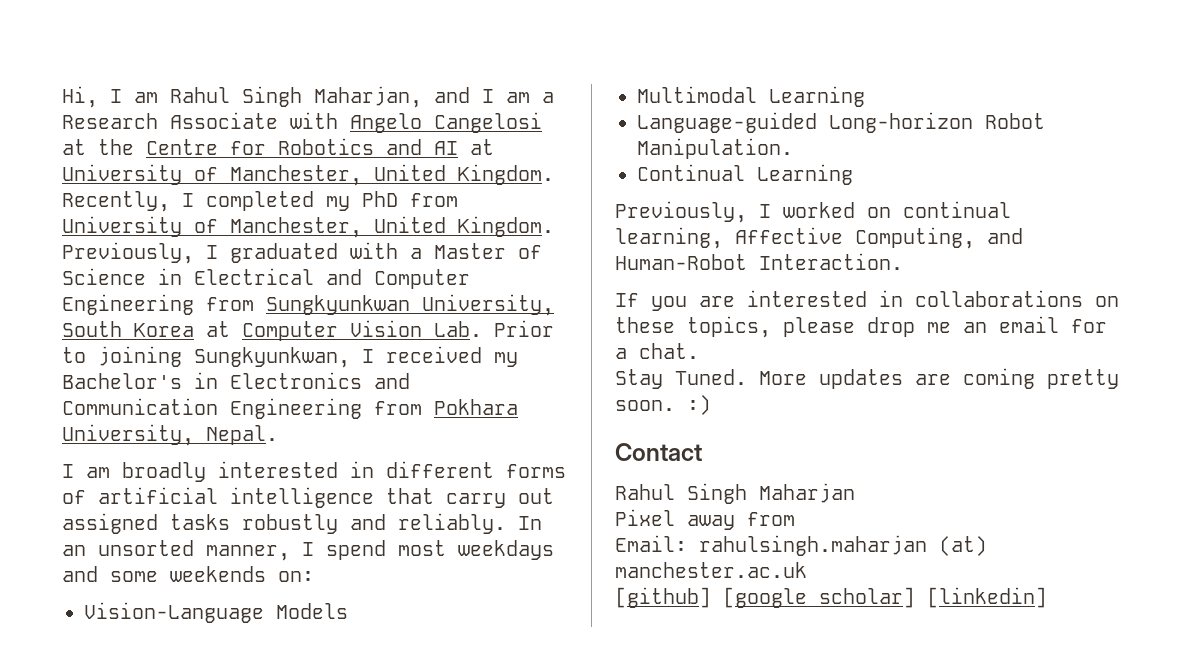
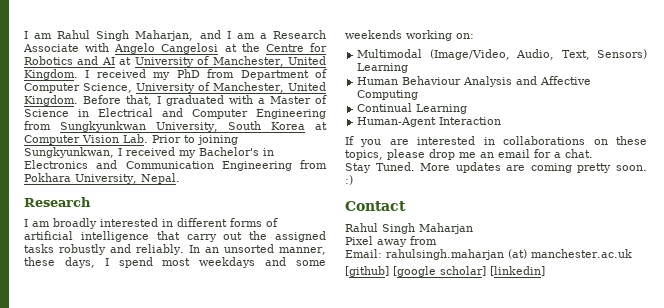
[62,86,98,108] Hi, -> (24, 35) none
[62,191,458,212] [62,216,554,238] [62,242,194,264] Recently, I completed my PhD from University of Manchester, United Kingdom. Previously, -> [85,69,327,80] [24,82,327,93] [24,95,152,106] I received my PhD from Department of Computer Science, University of Manchester, United Kingdom. Before that,
(278, 435) none -> [24,197,91,207] // Research
(554, 496) none -> [249,231,268,240] the
(290, 553) none -> [24,257,95,268] these days,
(266, 574) none -> [406,30,452,41] working
[84,602,348,623] // Vision-Language Models -> (474, 36) none
[769,86,865,107] [637,112,1045,133] [637,138,793,159] [637,164,853,185] [615,201,1011,223] [615,227,1023,249] [615,253,903,270] Learning // Language-guided Long-horizon Robot Manipulation. // Continual Learning // Previously, I worked on continual learning, Affective Computing, and Human-Robot Interaction. -> [429,49,647,60] [357,63,409,73] [357,76,592,87] [357,90,419,100] [357,103,468,114] [357,117,502,127] (Image/Video, Audio, Text, Sensors) Learning // Human Behaviour Analysis and Affective Computing // Continual Learning // Human-Agent Interaction

